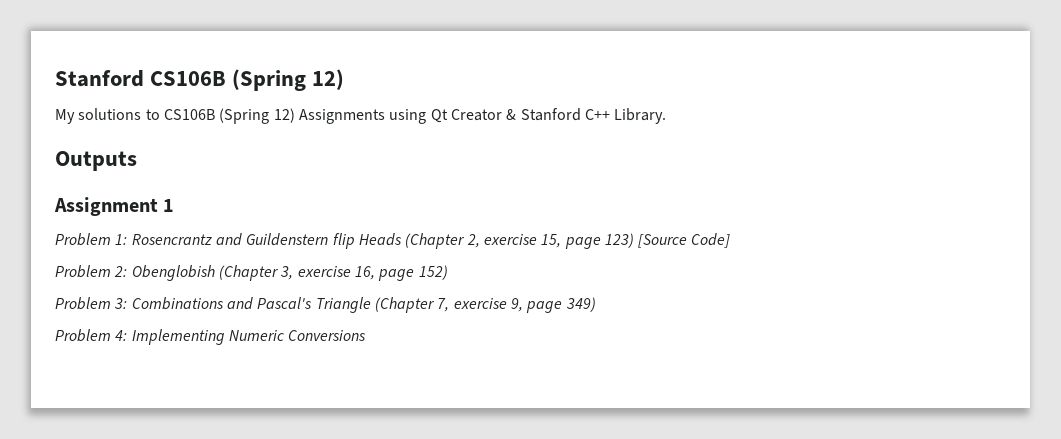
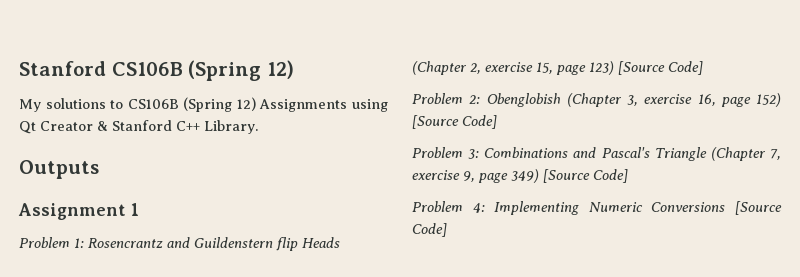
(448, 272) none -> [412,115,497,129] [Source Code]
(596, 304) none -> [543,169,628,183] [Source Code]
(367, 335) none -> [735,201,782,215] [412,223,447,237] [Source Code]

